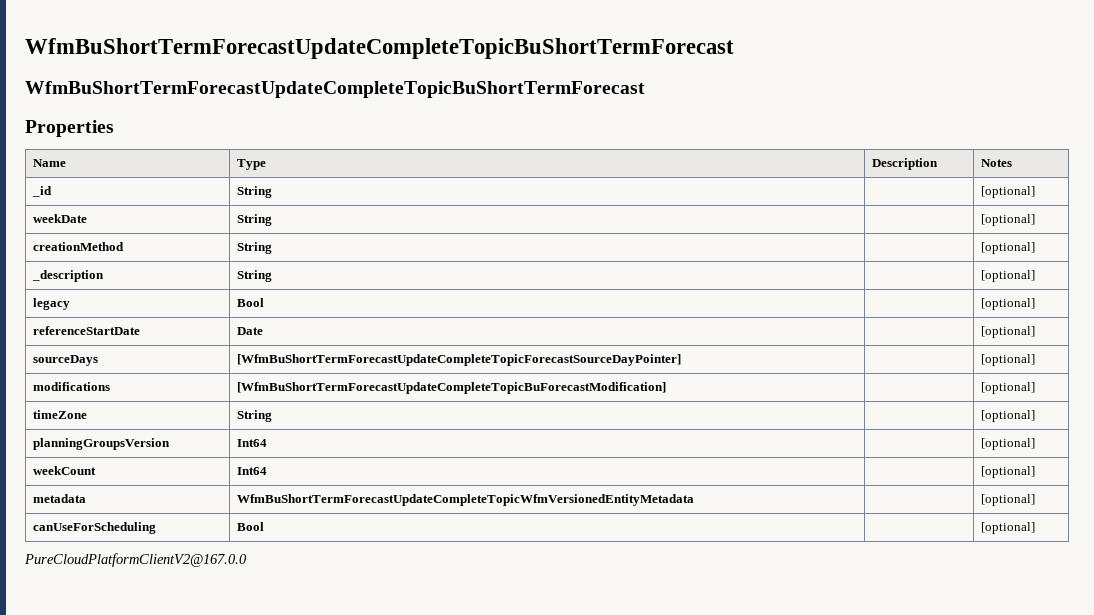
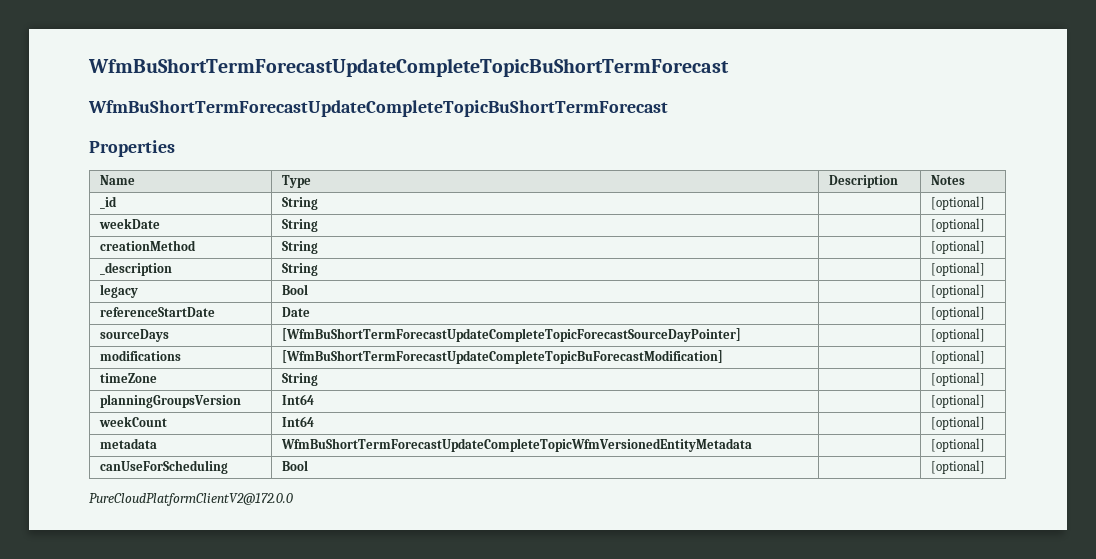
[24,553,247,567] PureCloudPlatformClientV2@167.0.0 -> [89,493,293,506] PureCloudPlatformClientV2@172.0.0

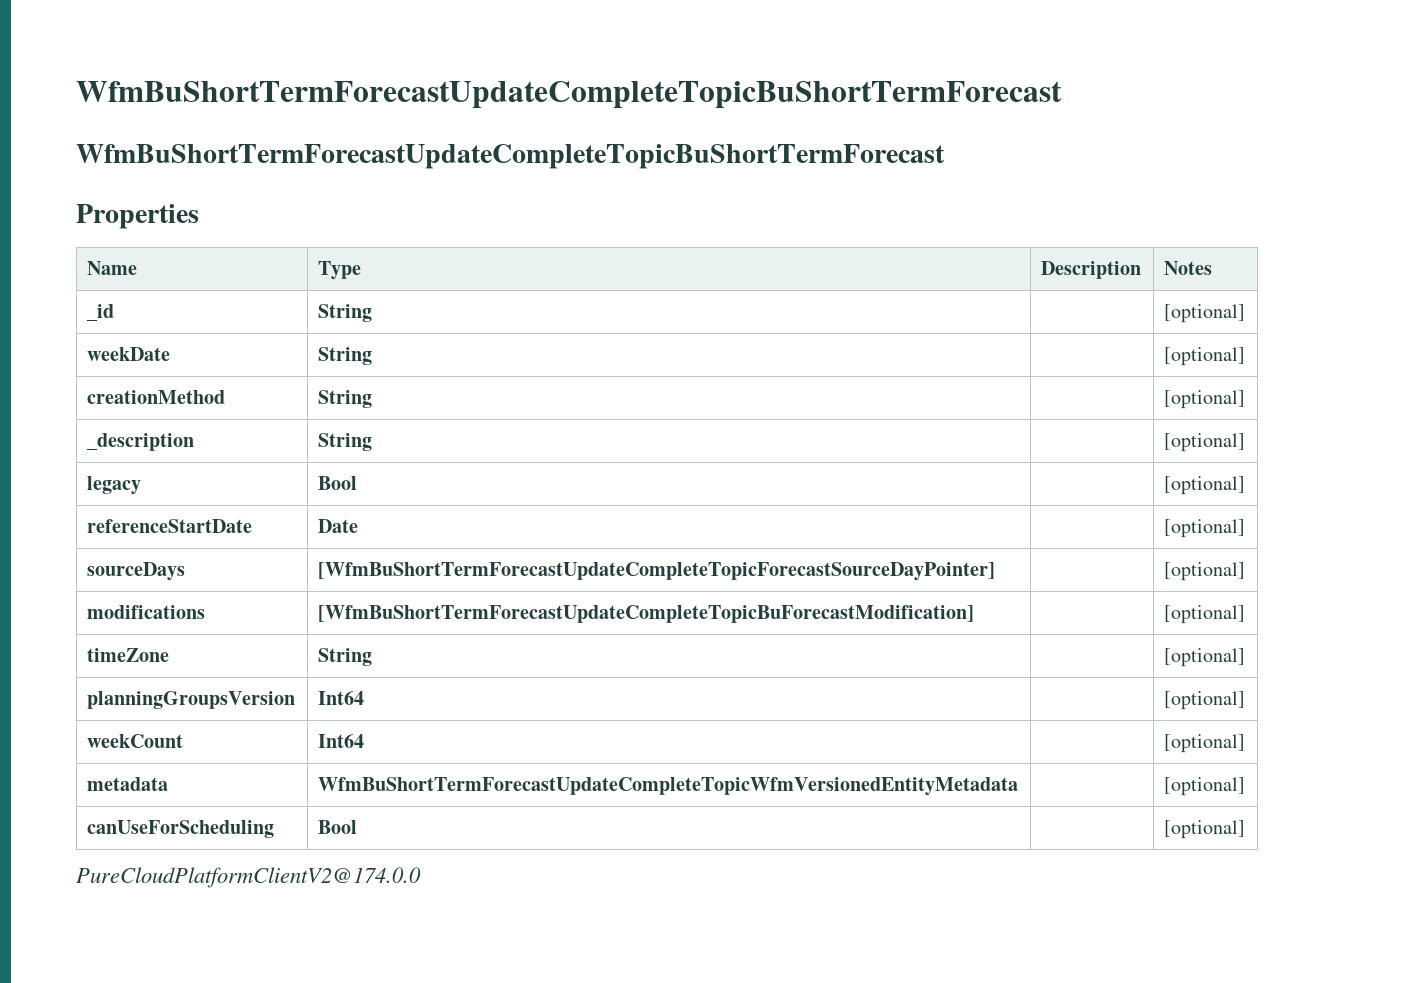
[89,493,293,506] PureCloudPlatformClientV2@172.0.0 -> [76,867,421,888] PureCloudPlatformClientV2@174.0.0

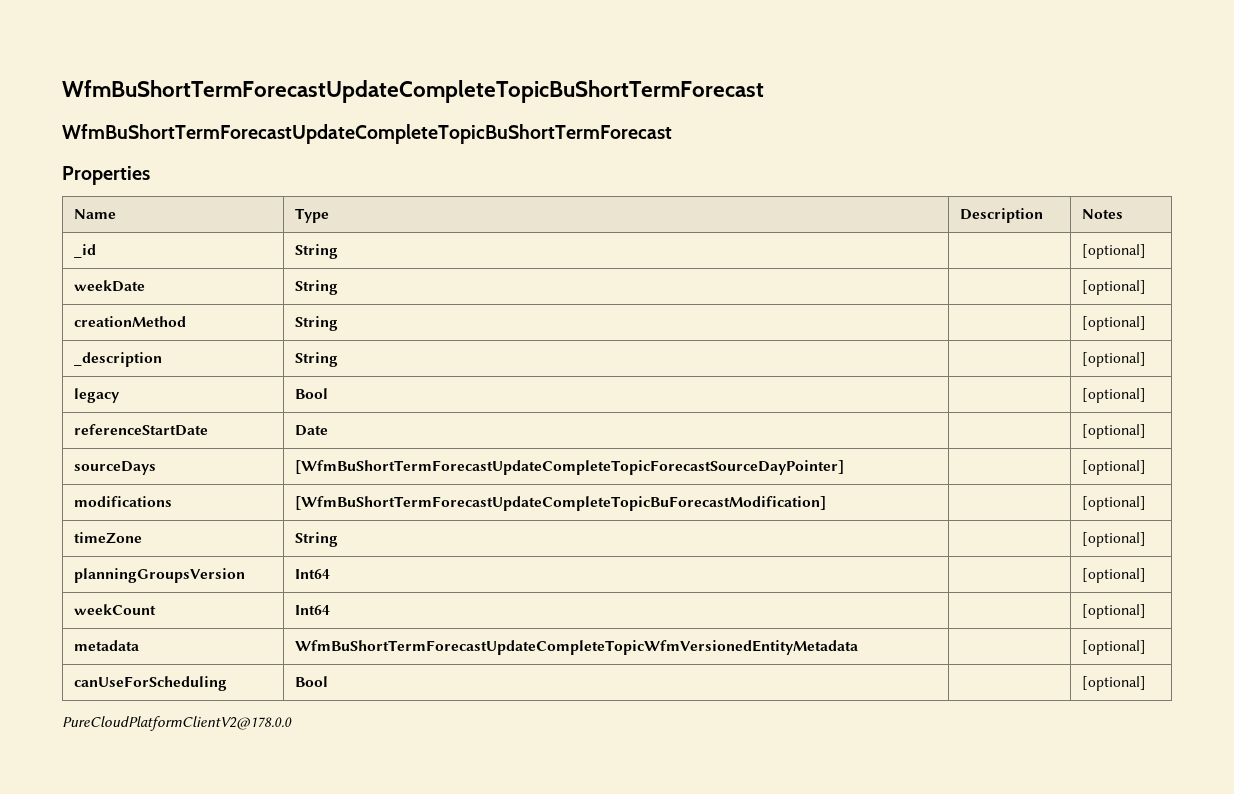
[76,867,421,888] PureCloudPlatformClientV2@174.0.0 -> [62,716,292,731] PureCloudPlatformClientV2@178.0.0

